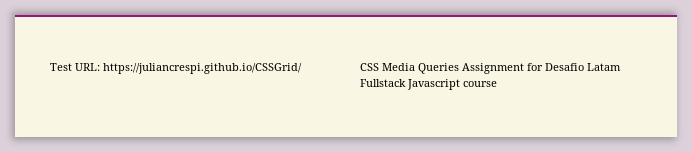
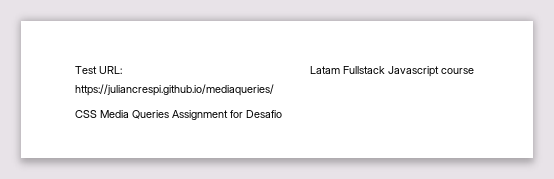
[103,63,302,74] https://juliancrespi.github.io/CSSGrid/ -> [75,84,274,96] https://juliancrespi.github.io/mediaqueries/

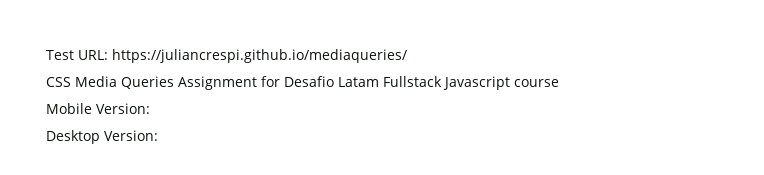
(474, 71) none -> [46,103,150,114] [46,130,158,144] // Mobile Version: // Desktop Version:

